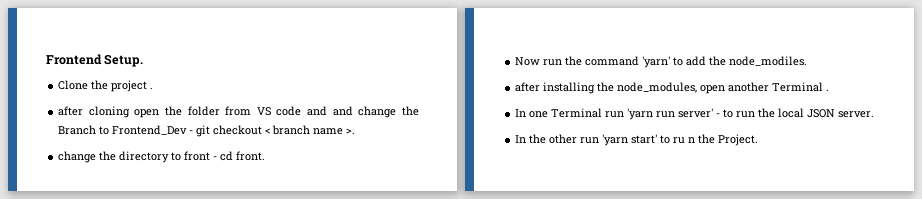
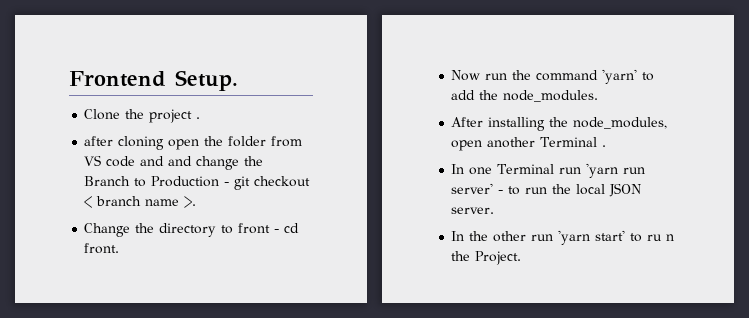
[112,125,188,135] Frontend_Dev -> [151,176,220,187] Production
[58,151,97,163] change -> [84,223,131,237] Change
[729,56,808,66] [515,82,541,92] node_modiles. // after -> [503,90,599,102] [451,117,484,127] node_modules. // After

